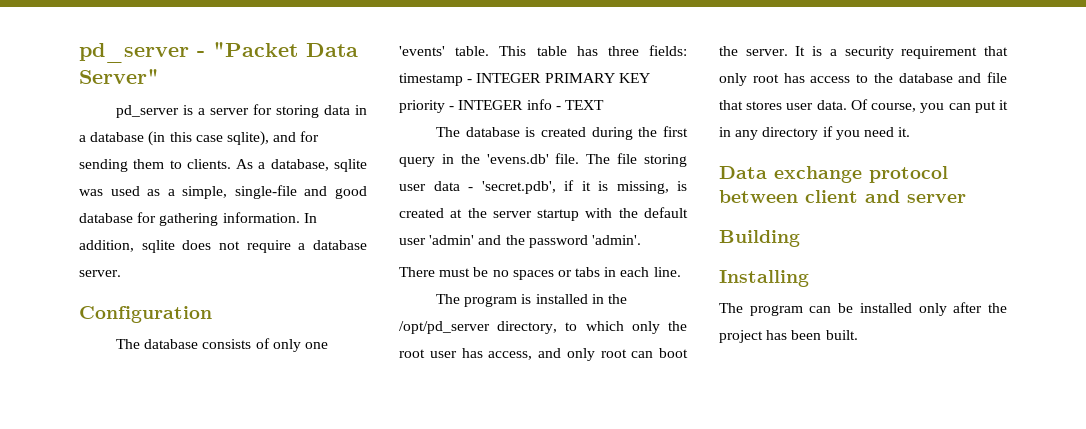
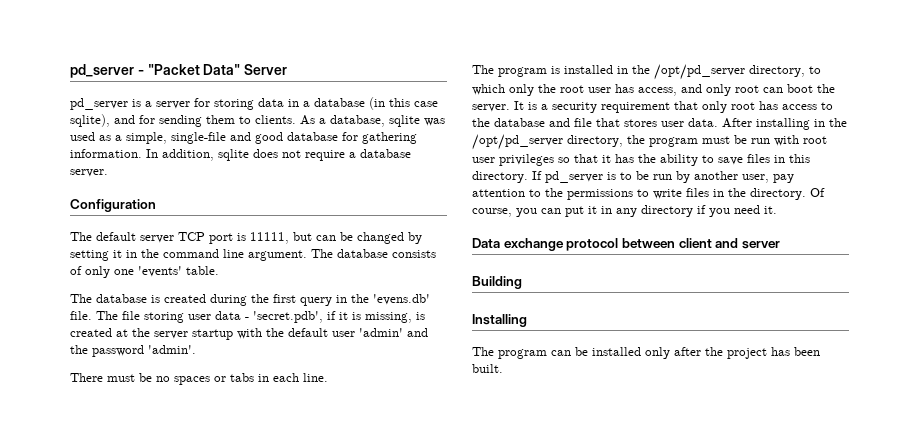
[306,43,358,57] [79,69,159,84] Data Server" -> [203,64,288,75] Data" Server
(141, 344) none -> [96,232,422,244] [70,249,333,261] default server TCP port is 11111, but can be changed by setting it in the command line argument. The
[499,45,687,56] [399,73,650,86] [399,99,604,113] This table has three fields: timestamp - INTEGER PRIMARY KEY priority - INTEGER info - TEXT -> (219, 270) none
(847, 105) none -> [722,118,847,130] [472,134,827,150] [472,154,810,166] [472,171,794,183] [472,188,806,200] After installing in the /opt/pd_server directory, the program must be run with root user privileges so that it has the ability to save files in this directory. If pd_server is to be run by another user, pay attention to the permissions to write files in the directory.

